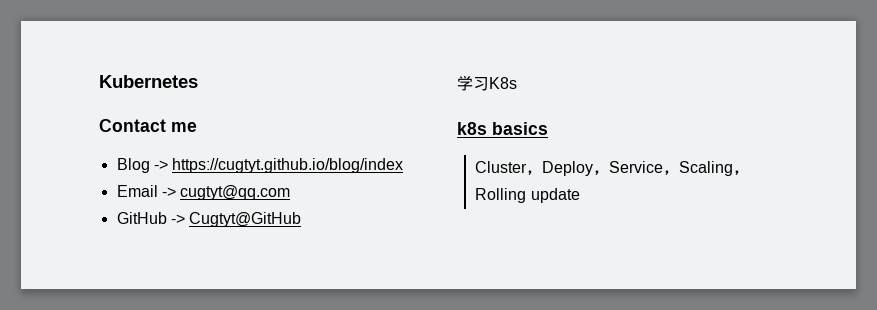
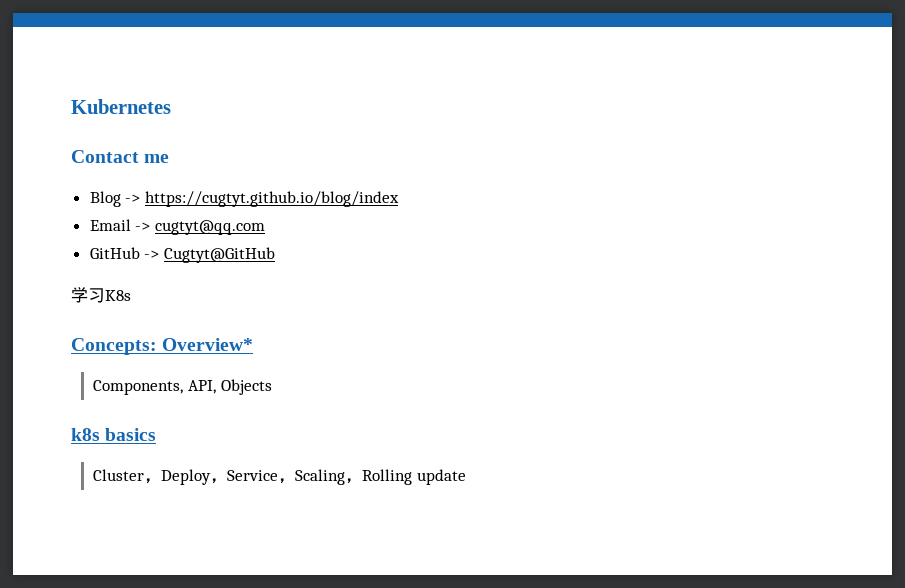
(517, 83) none -> [71,338,254,355] [93,379,272,395] // Concepts: Overview* // Components, API, Objects

